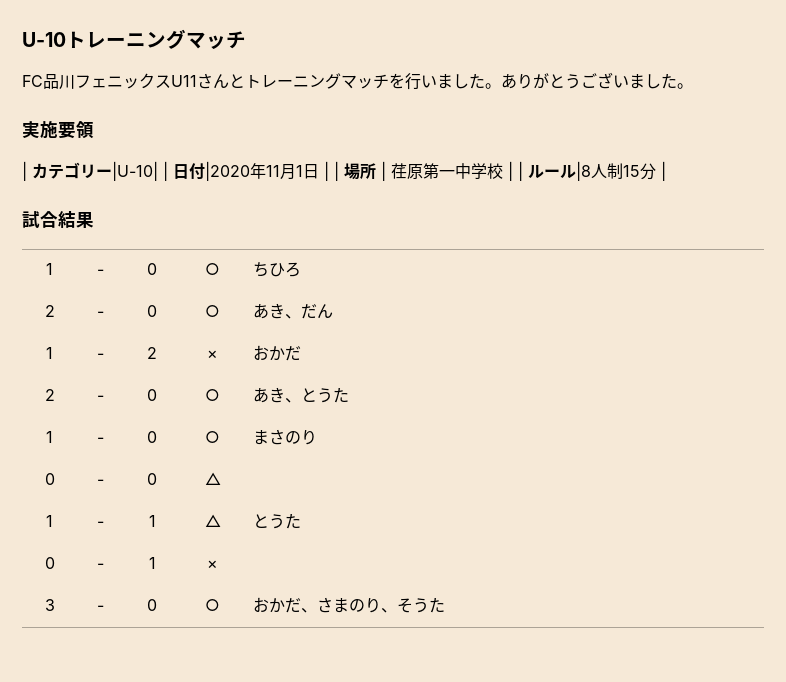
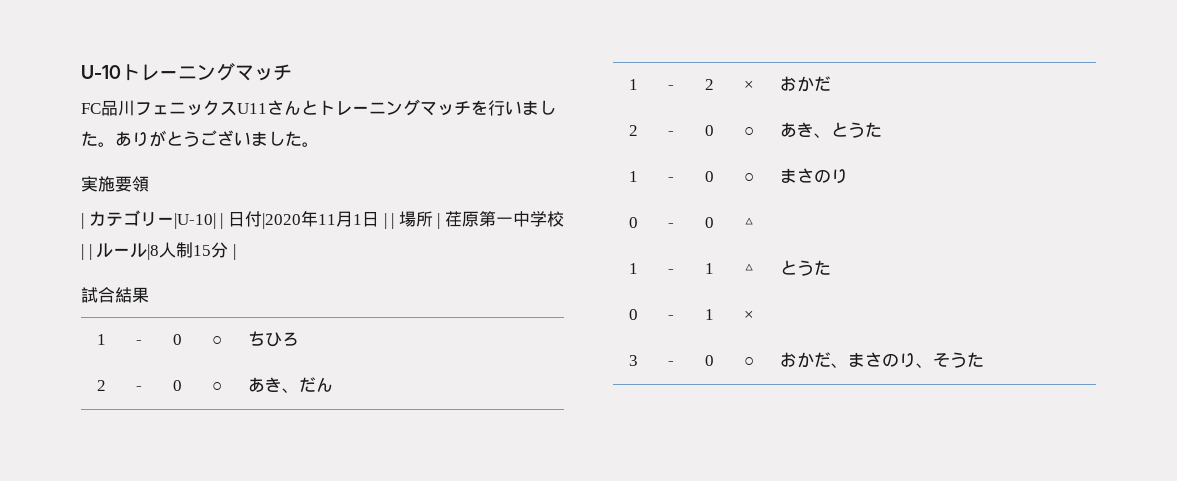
[317,597,350,613] さま -> [847,352,882,367] まさ

